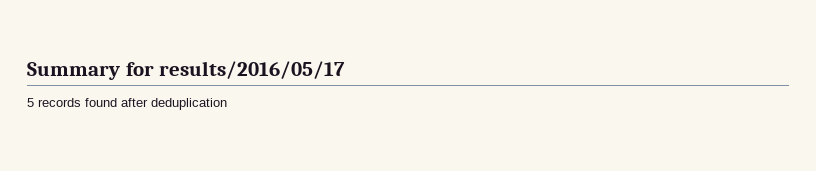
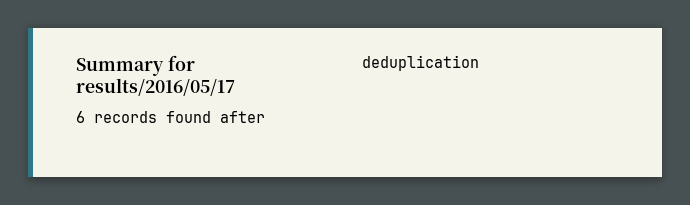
[27,98,34,107] 5 -> [76,111,85,123] 6

